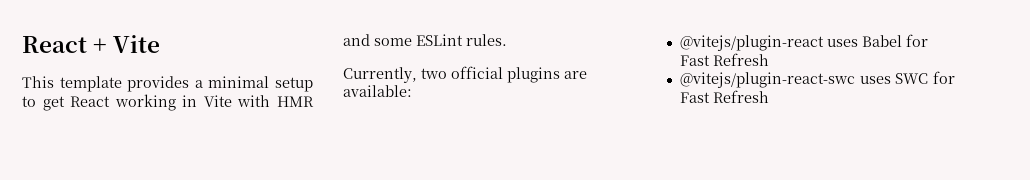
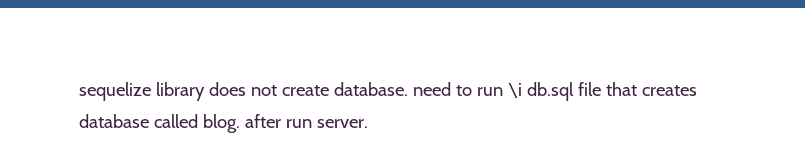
[22,35,161,53] [22,76,313,92] [22,94,315,111] [343,34,507,46] [343,66,587,83] [343,85,412,97] [679,34,928,51] [679,53,769,66] [679,71,955,88] [679,90,769,103] React + Vite // This template provides a minimal setup to get React working in Vite with HMR and some ESLint rules. // Currently, two official plugins are available: // @vitejs/plugin-react uses Babel for Fast Refresh // @vitejs/plugin-react-swc uses SWC for Fast Refresh -> [79,82,697,101] [79,114,368,133] sequelize library does not create database. need to run \i db.sql file that creates database called blog. after run server.

